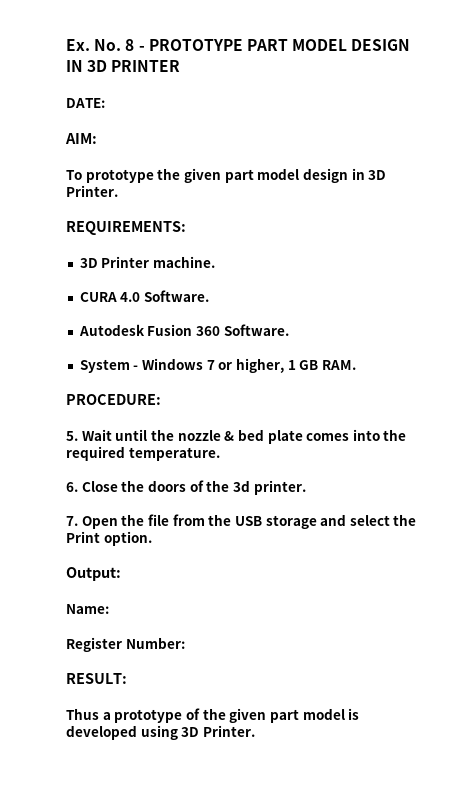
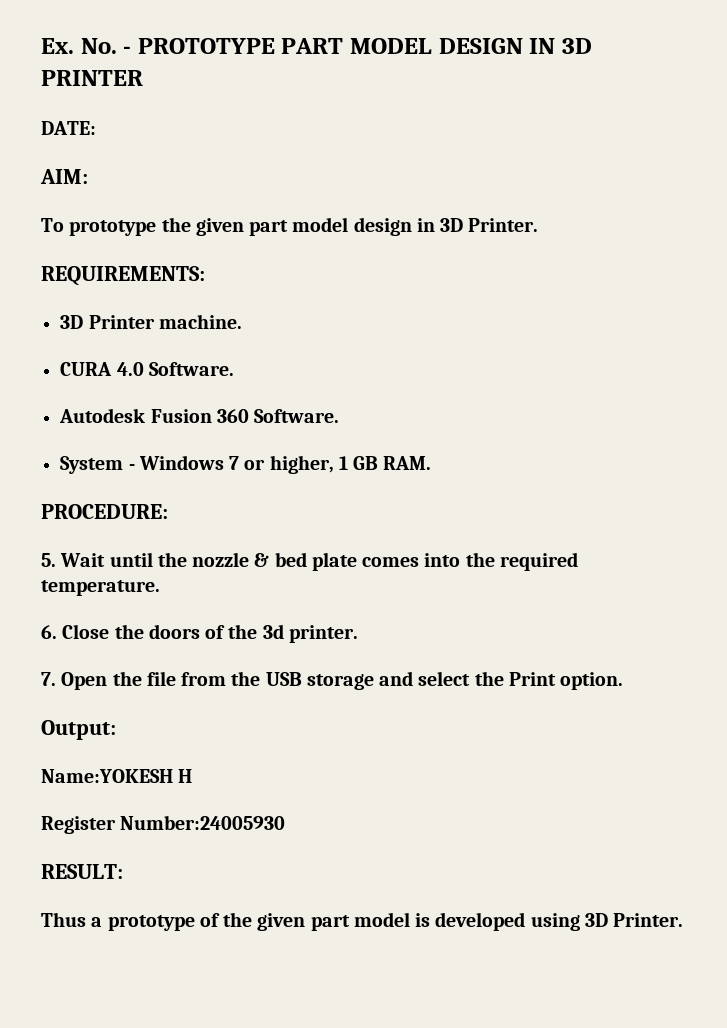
[125,39,135,51] 8 -> (117, 46) none
[66,604,109,614] Name: -> [41,769,193,783] Name:YOKESH H
[125,637,185,649] Number: -> [120,815,286,830] Number:24005930

